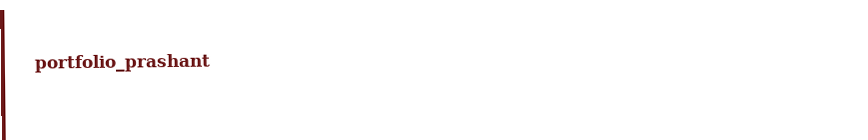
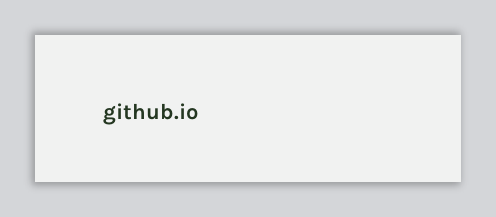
[34,53,210,73] portfolio_prashant -> [103,103,198,125] github.io

